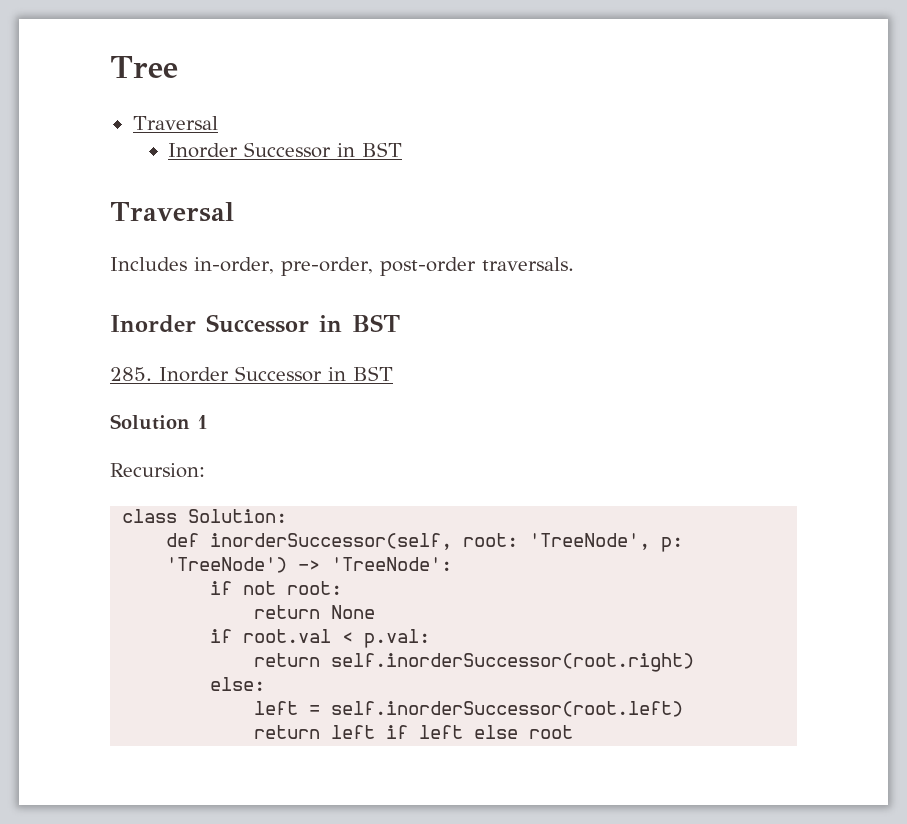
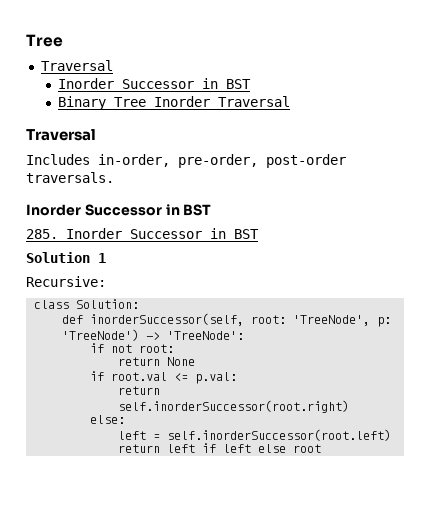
(403, 149) none -> [57,96,290,110] // Binary Tree Inorder Traversal
[110,463,205,478] Recursion: -> [26,276,106,287] Recursive:
[342,632,354,643] < -> [174,373,189,381] <=

